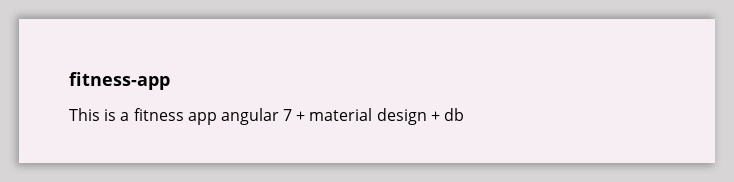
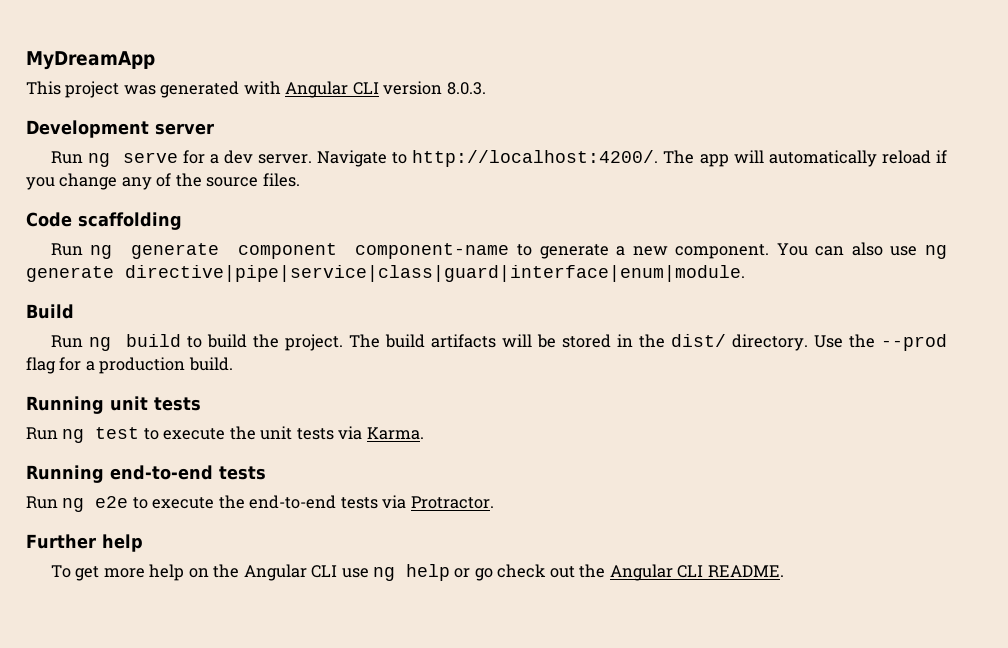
[69,72,170,90] fitness-app -> [26,51,155,70] MyDreamApp
[104,108,465,125] is a fitness app angular 7 + material design + db -> [65,81,486,98] [26,120,214,138] [50,150,947,167] [26,173,300,190] [26,212,182,230] [50,242,947,259] [26,265,745,282] [26,304,74,319] [50,334,948,351] [26,357,233,374] [26,396,201,414] [26,426,424,443] [26,465,266,483] [26,495,494,512] [26,534,143,552] [50,564,784,581] project was generated with Angular CLI version 8.0.3. // Development server // Run ng serve for a dev server. Navigate to http://localhost:4200/. The app will automatically reload if you change any of the source files. // Code scaffolding // Run ng generate component component-name to generate a new component. You can also use ng generate directive|pipe|service|class|guard|interface|enum|module. // Build // Run ng build to build the project. The build artifacts will be stored in the dist/ directory. Use the --prod flag for a production build. // Running unit tests // Run ng test to execute the unit tests via Karma. // Running end-to-end tests // Run ng e2e to execute the end-to-end tests via Protractor. // Further help // To get more help on the Angular CLI use ng help or go check out the Angular CLI README.

